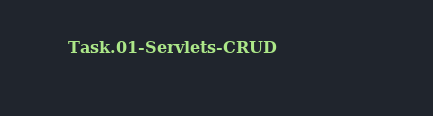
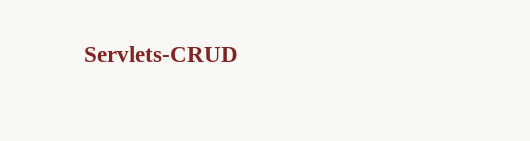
[68,41,277,53] Task.01-Servlets-CRUD -> [84,46,238,62] Servlets-CRUD

